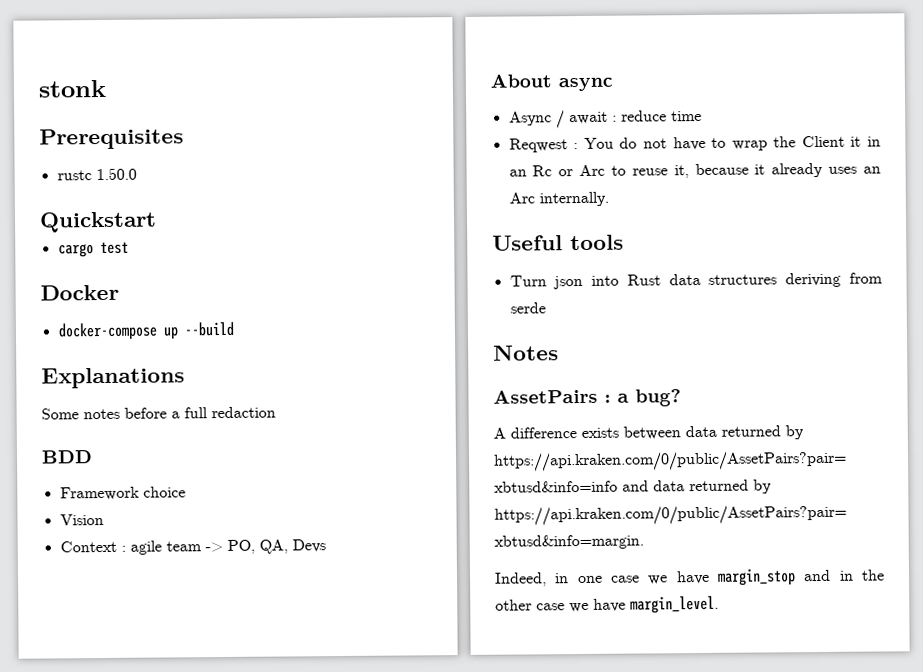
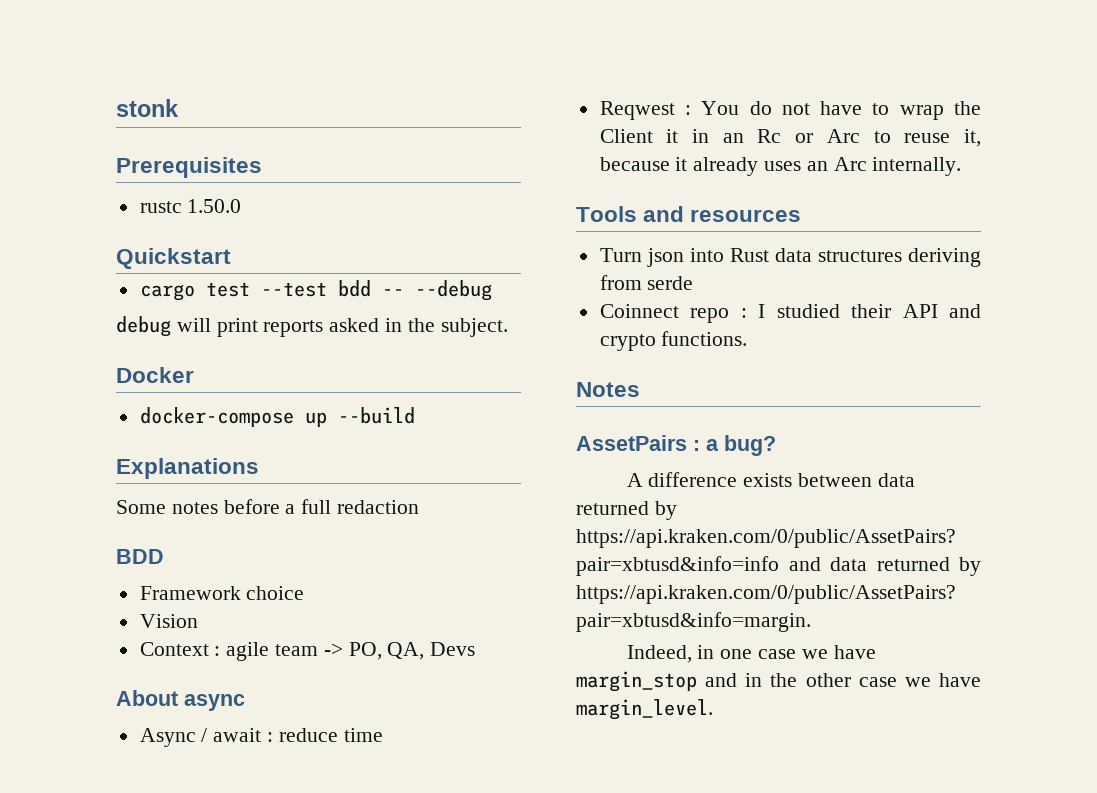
(129, 248) none -> [260,280,492,301] [116,316,508,337] --test bdd -- --debug // debug will print reports asked in the subject.
[492,234,624,251] Useful tools -> [576,206,802,222] Tools and resources
(546, 308) none -> [599,304,981,323] [599,331,748,351] // Coinnect repo : I studied their API and crypto functions.

